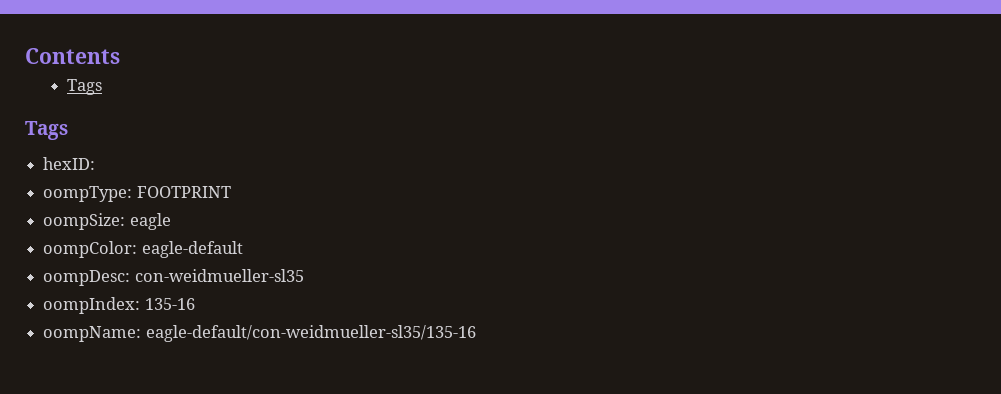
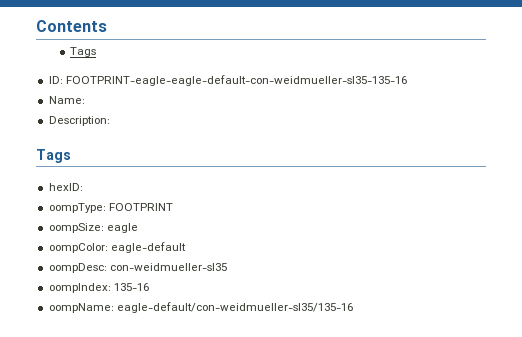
(102, 87) none -> [48,75,407,86] [48,96,85,104] [48,116,110,126] // ID: FOOTPRINT-eagle-eagle-default-con-weidmueller-sl35-135-16 // Name: // Description:

